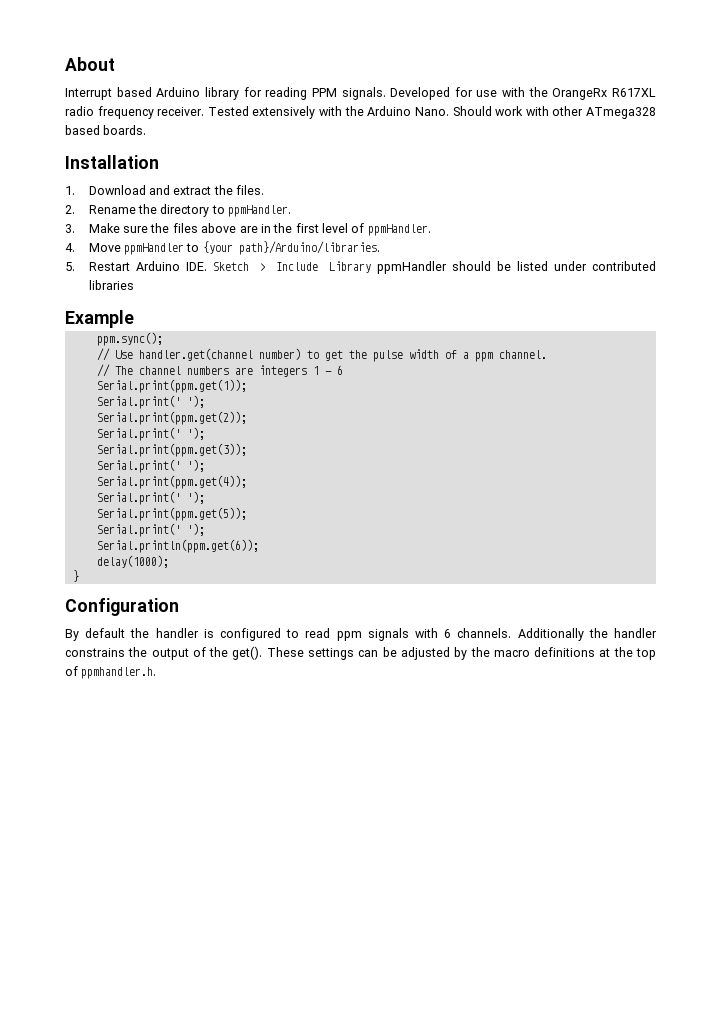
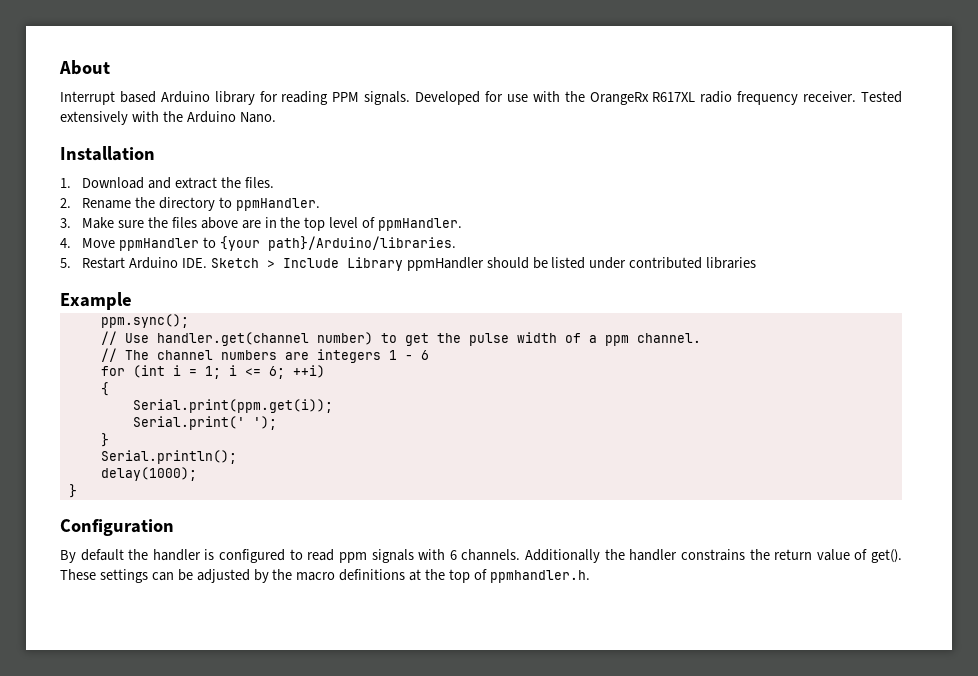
[452,106,657,119] [65,125,147,135] Should work with other ATmega328 based boards. -> (276, 117) none
[295,223,319,233] first -> [304,217,326,231] top
[96,379,247,393] [96,395,205,409] [96,411,247,425] [96,427,205,441] [96,443,247,457] [96,459,205,473] [96,475,247,489] [96,491,205,505] [96,507,247,521] [96,523,205,537] [96,539,259,553] Serial.print(ppm.get(1)); // Serial.print(' '); // Serial.print(ppm.get(2)); // Serial.print(' '); // Serial.print(ppm.get(3)); // Serial.print(' '); // Serial.print(ppm.get(4)); // Serial.print(' '); // Serial.print(ppm.get(5)); // Serial.print(' '); // Serial.println(ppm.get(6)); -> [100,365,325,379] [100,382,109,396] [132,399,333,413] [132,416,277,430] [100,433,109,447] [100,450,237,464] for (int i = 1; i <= 6; ++i) // { // Serial.print(ppm.get(i)); // Serial.print(' '); // } // Serial.println();
[151,647,229,660] output of the -> [774,549,868,561] return value of

